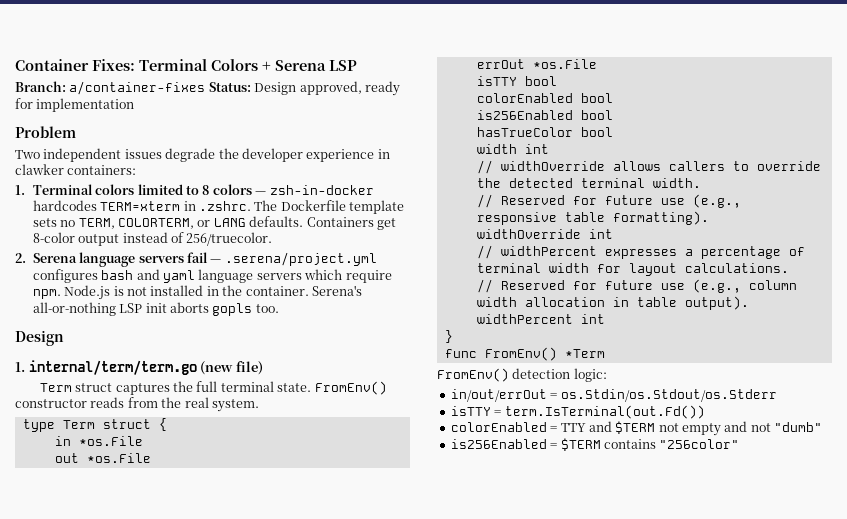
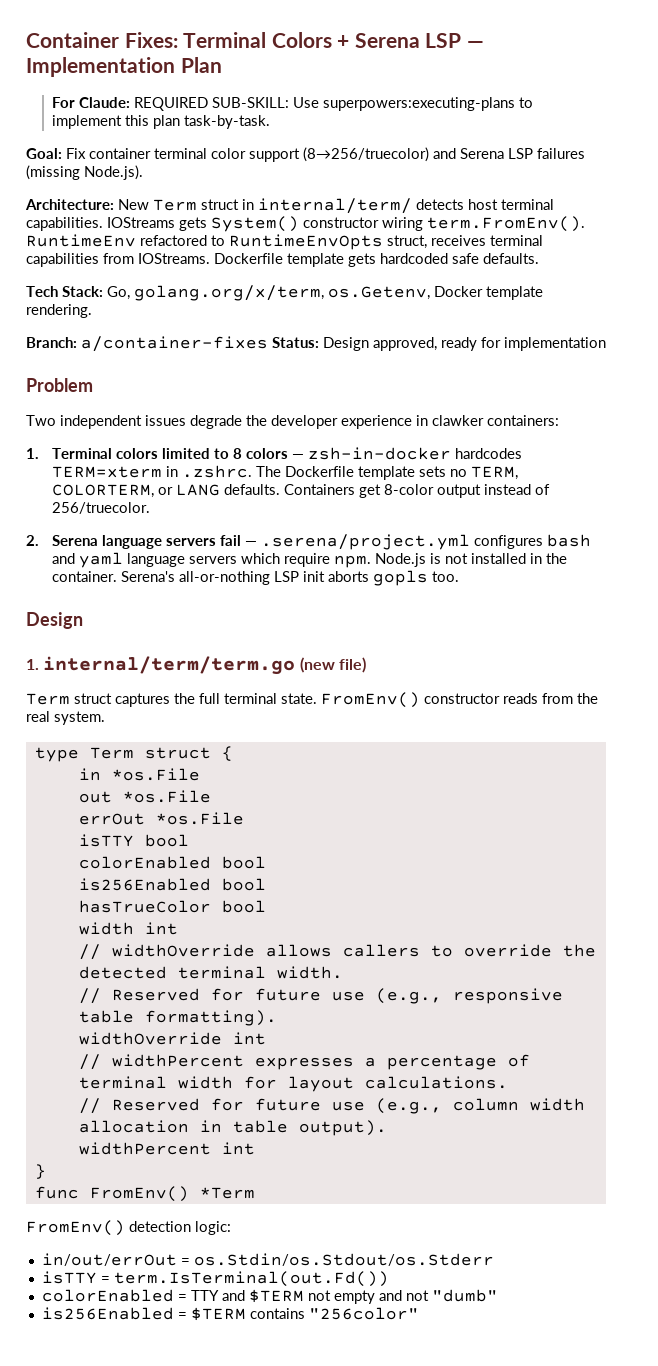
(357, 65) none -> [466,41,484,48] [26,57,222,77] [52,97,534,111] [52,115,271,129] [26,147,585,162] [26,165,143,180] [25,198,554,214] [26,216,585,232] [26,234,543,250] [26,253,539,267] [26,285,543,301] [26,304,92,318] — Implementation Plan // For Claude: REQUIRED SUB-SKILL: Use superpowers:executing-plans to implement this plan task-by-task. // Goal: Fix container terminal color support (8→256/truecolor) and Serena LSP failures (missing Node.js). // Architecture: New Term struct in internal/term/ detects host terminal capabilities. IOStreams gets System() constructor wiring term.FromEnv(). RuntimeEnv refactored to RuntimeEnvOpts struct, receives terminal capabilities from IOStreams. Dockerfile template gets hardcoded safe defaults. // Tech Stack: Go, golang.org/x/term, os.Getenv, Docker template rendering.

